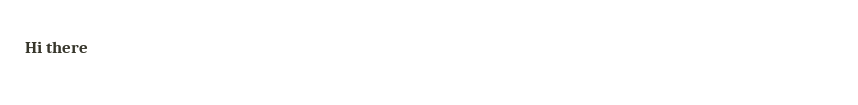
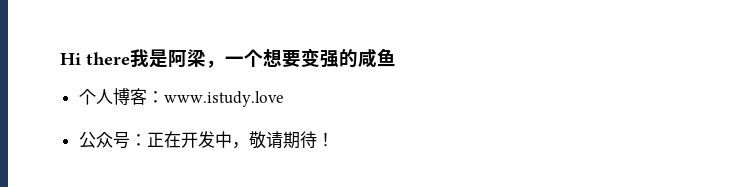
(89, 47) none -> [130,48,396,68] [78,88,284,107] [78,131,334,149] 我是阿梁，一个想要变强的咸鱼 // 个人博客：www.istudy.love // 公众号：正在开发中，敬请期待！

